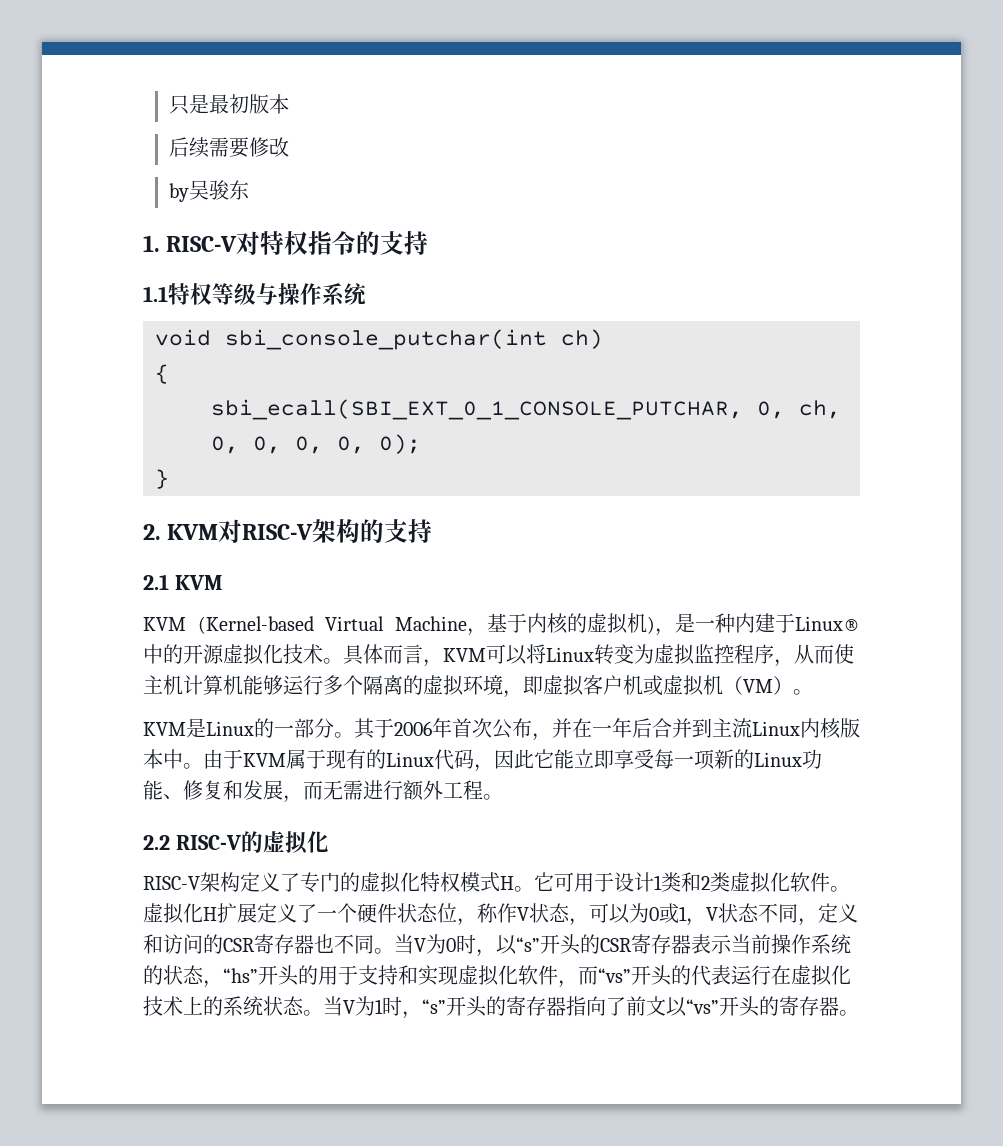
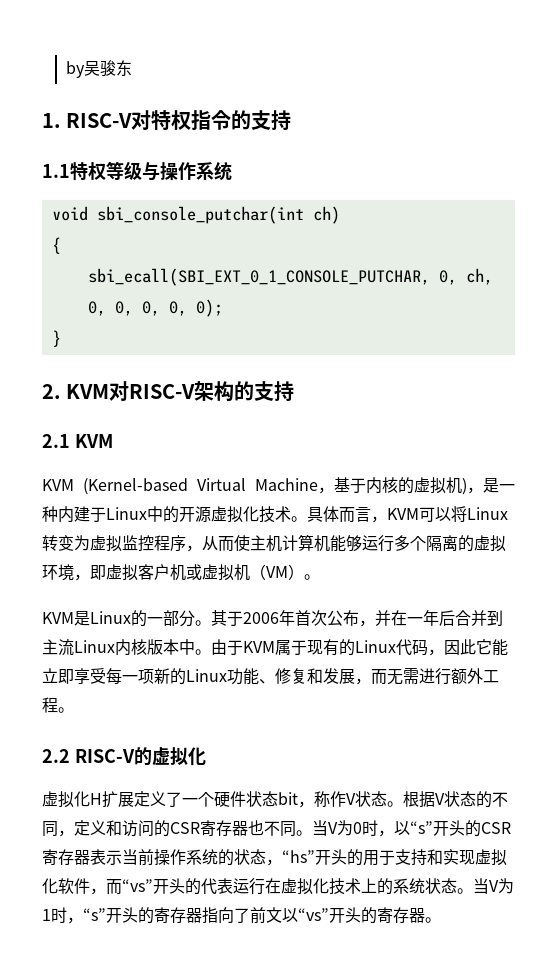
[169,94,290,115] [169,137,290,158] 只是最初版本 // 后续需要修改 // -> (65, 69) none
[795,616,860,631] Linux® -> [106,507,147,520] Linux
[143,872,850,893] RISC-V架构定义了专门的虚拟化特权模式H。它可用于设计1类和2类虚拟化软件。 -> (206, 756) none
[437,903,457,923] 位 -> [278,792,298,805] bit
[569,903,759,926] ，可以为0或1，V状态 -> [387,791,492,808] 。根据V状态的

